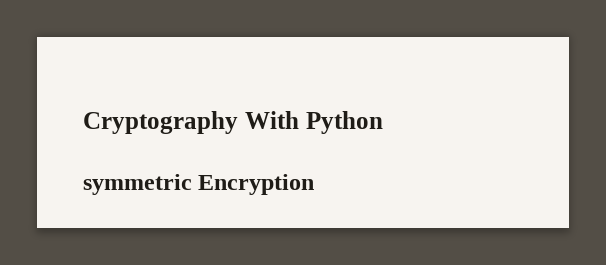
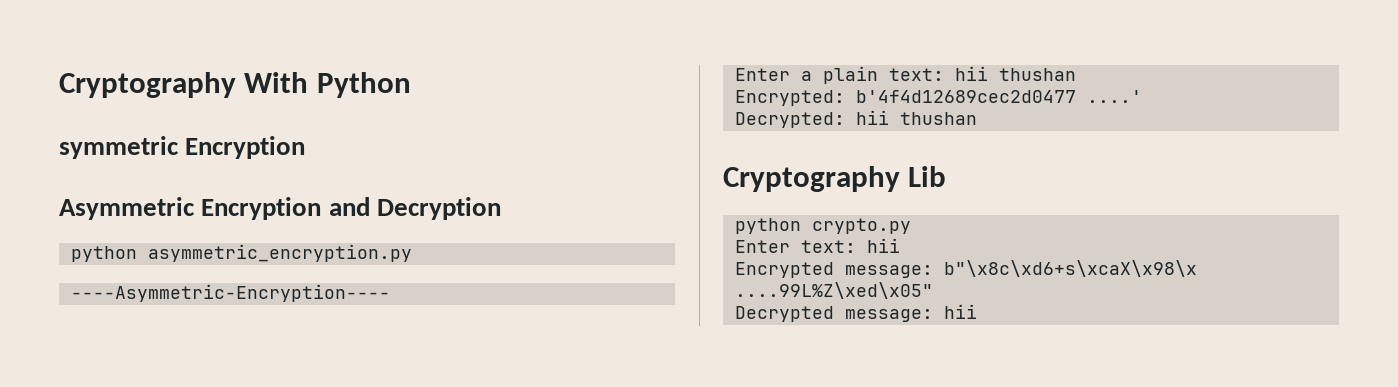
(315, 184) none -> [59,197,501,220] [71,244,412,262] [71,284,390,302] [735,66,1076,84] [735,90,1142,106] [735,110,977,128] [723,166,947,192] [735,218,911,234] [735,238,900,253] [735,260,1197,278] [735,282,933,299] [735,304,977,322] // Asymmetric Encryption and Decryption // python asymmetric_encryption.py // ----Asymmetric-Encryption---- // Enter a plain text: hii thushan // Encrypted: b'4f4d12689cec2d0477 ....' // Decrypted: hii thushan // Cryptography Lib // python crypto.py // Enter text: hii // Encrypted message: b"\x8c\xd6+s\xcaX\x98\x ....99L%Z\xed\x05" // Decrypted message: hii

